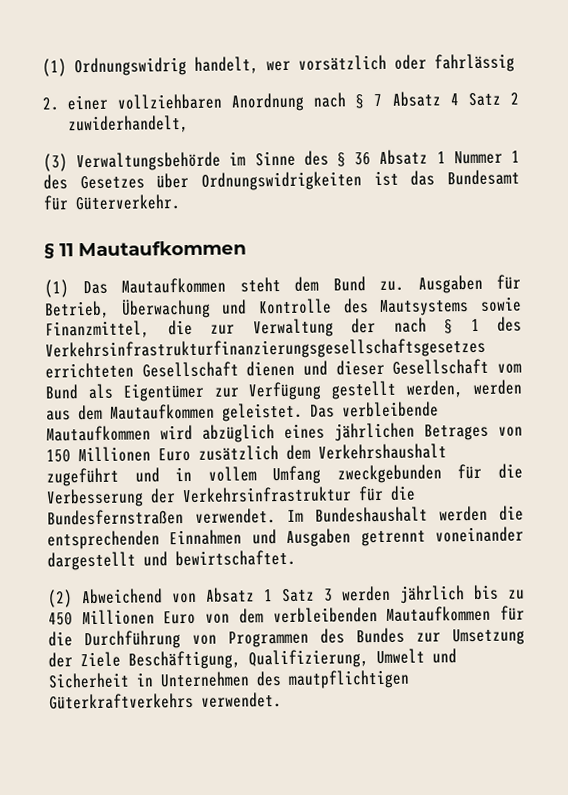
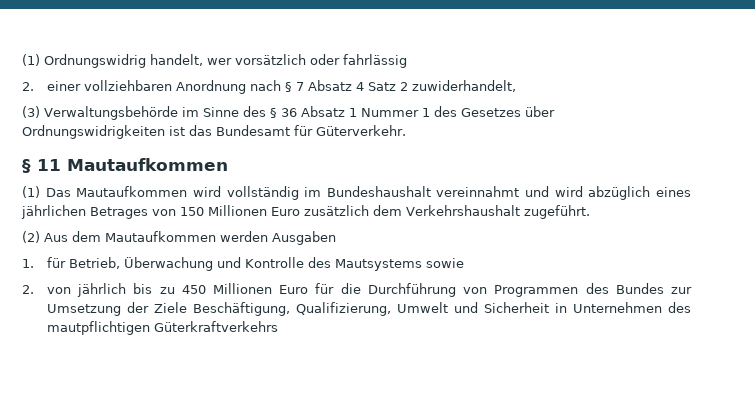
[239,274,521,294] [44,296,522,319] [45,316,522,339] [45,337,486,361] [45,358,522,379] [45,379,522,402] [46,401,439,422] [46,425,151,442] steht dem Bund zu. Ausgaben für Betrieb, Überwachung und Kontrolle des Mautsystems sowie Finanzmittel, die zur Verwaltung der nach § 1 des Verkehrsinfrastrukturfinanzierungsgesellschaftsgesetzes errichteten Gesellschaft dienen und dieser Gesellschaft vom Bund als Eigentümer zur Verfügung gestellt werden, werden aus dem Mautaufkommen geleistet. Das verbleibende Mautaufkommen -> [192,186,550,200] wird vollständig im Bundeshaushalt vereinnahmt und
[46,463,523,487] [46,485,416,508] [47,505,524,526] [47,526,524,550] [47,549,296,571] [47,585,391,608] zugeführt und in vollem Umfang zweckgebunden für die Verbesserung der Verkehrsinfrastruktur für die Bundesfernstraßen verwendet. Im Bundeshaushalt werden die entsprechenden Einnahmen und Ausgaben getrennt voneinander dargestellt und bewirtschaftet. // (2) Abweichend von Absatz 1 Satz 3 werden -> [523,205,590,219] [22,231,336,245] [22,257,464,271] [22,285,71,294] zugeführt. // (2) Aus dem Mautaufkommen werden Ausgaben // 1. für Betrieb, Überwachung und Kontrolle des Mautsystems sowie // 2. von
[205,605,492,624] von dem verbleibenden Mautaufkommen -> (309, 289) none
[201,692,282,708] verwendet. -> (278, 326) none

